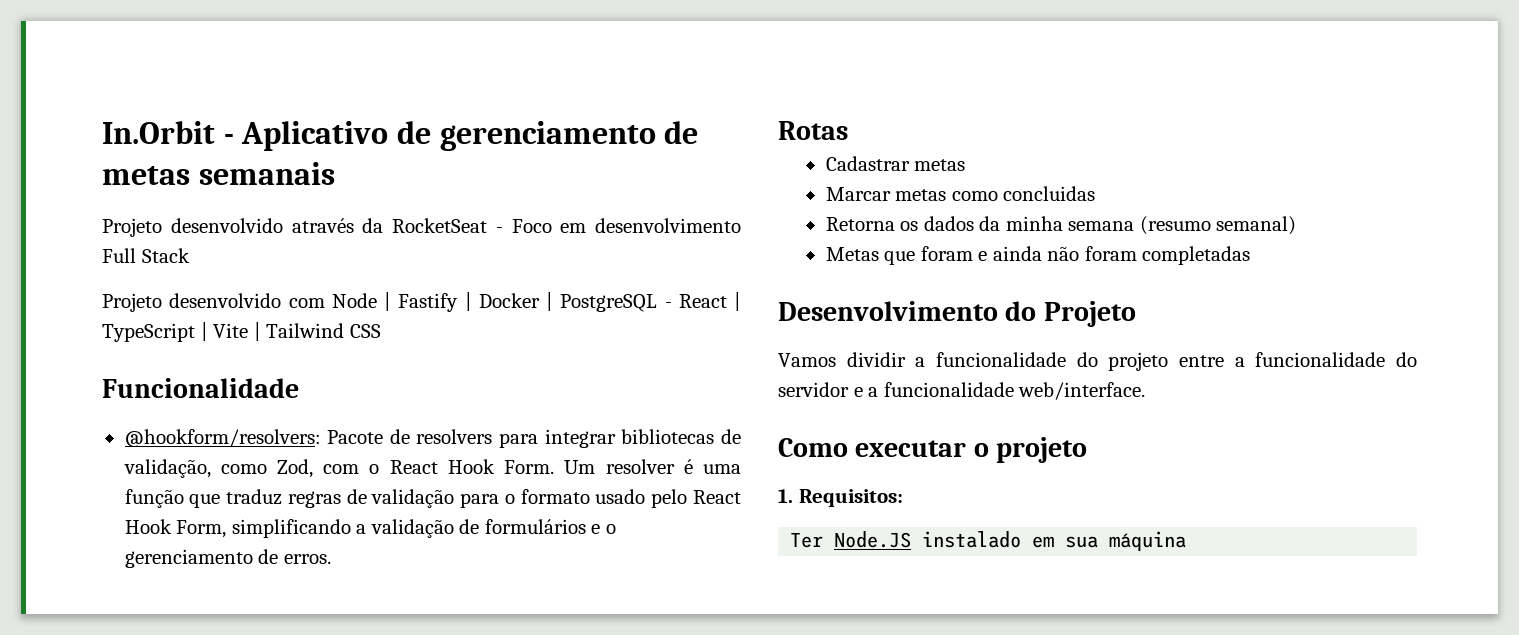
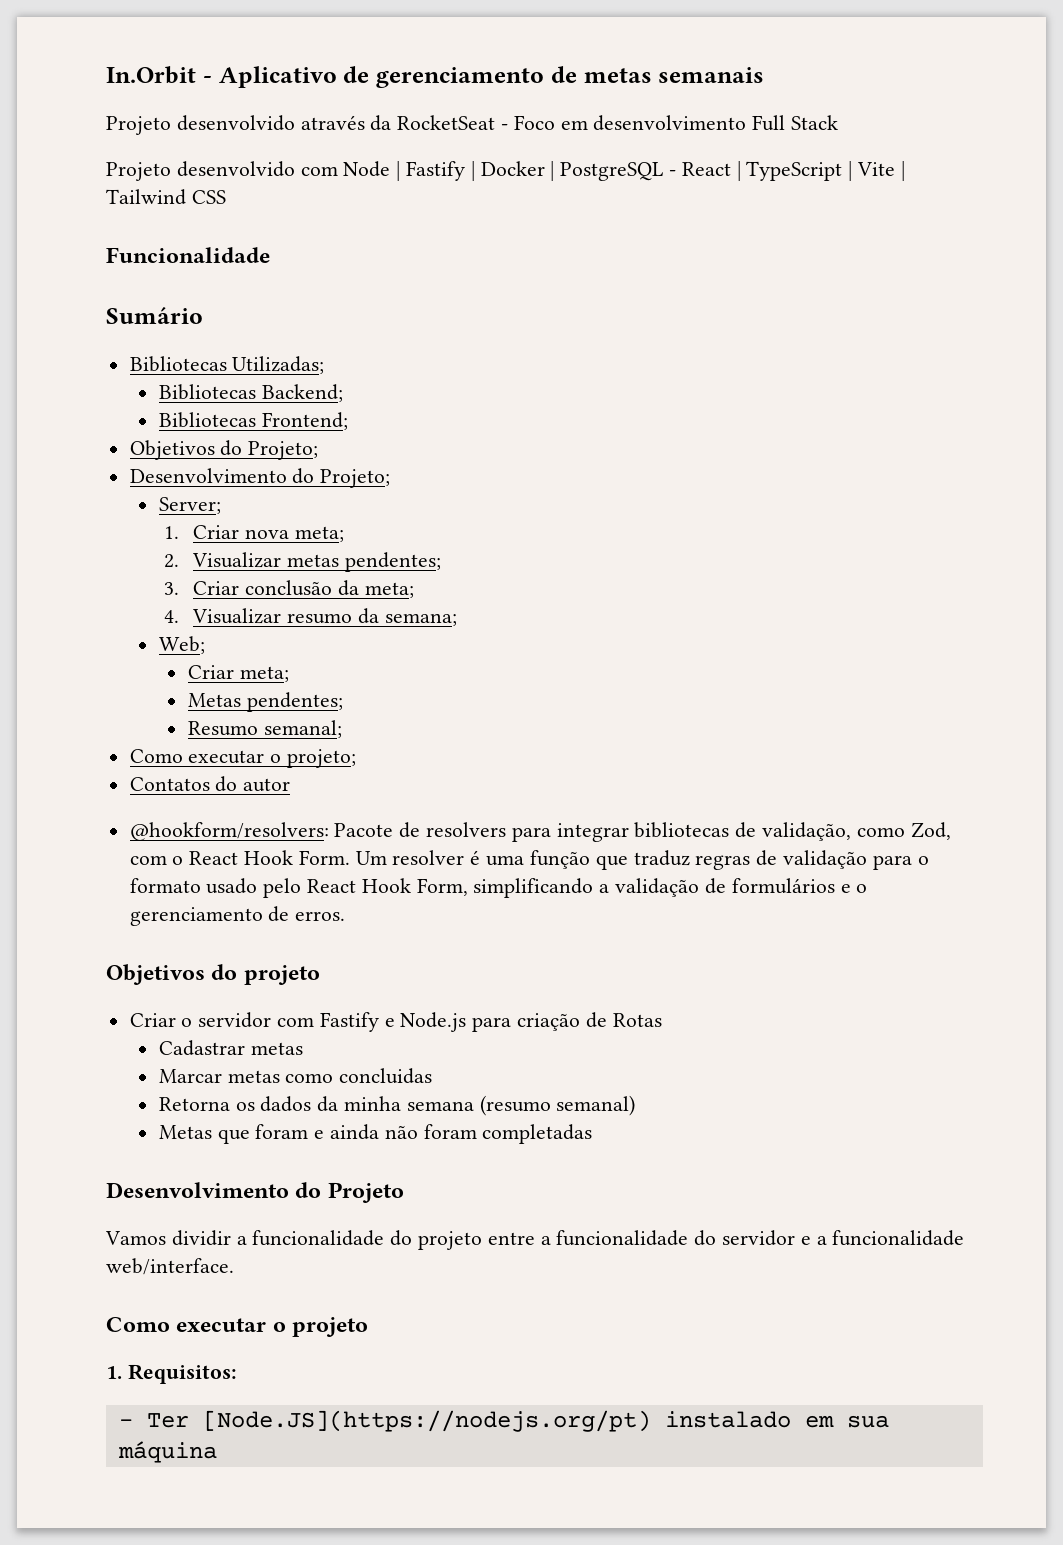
(299, 388) none -> [106,307,203,324] [129,356,325,374] [158,384,343,402] [158,412,348,430] [129,440,319,460] [129,468,391,488] [158,497,221,514] [164,525,344,542] [164,552,441,572] [164,580,414,598] [164,608,457,626] [158,636,205,654] [187,665,289,682] [187,692,343,712] [187,720,342,738] [129,749,357,768] [129,776,291,792] // Sumário // Bibliotecas Utilizadas; // Bibliotecas Backend; // Bibliotecas Frontend; // Objetivos do Projeto; // Desenvolvimento do Projeto; // Server; // 1. Criar nova meta; // 2. Visualizar metas pendentes; // 3. Criar conclusão da meta; // 4. Visualizar resumo da semana; // Web; // Criar meta; // Metas pendentes; // Resumo semanal; // Como executar o projeto; // Contatos do autor
(331, 559) none -> [106,964,320,985] [129,1012,607,1032] Objetivos do projeto // Criar o servidor com Fastify e Node.js para criação de
[790,531,912,548] Ter Node.JS -> [118,1410,651,1432] - Ter [Node.JS](https://nodejs.org/pt)

